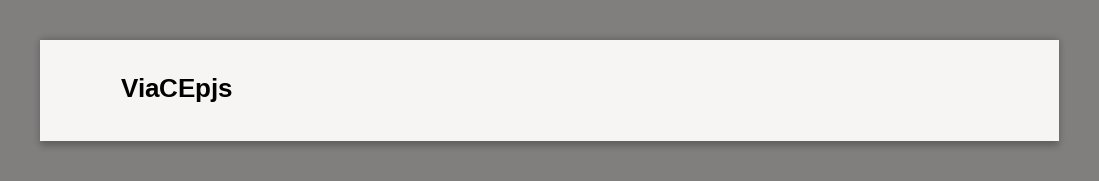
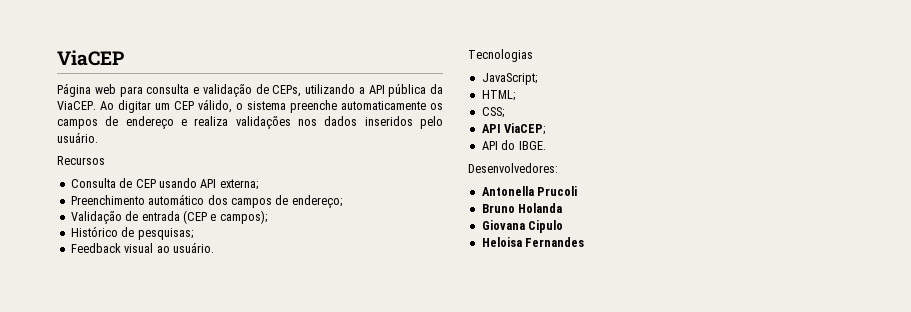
[121,78,232,102] ViaCEpjs -> [57,50,124,66] [57,83,443,97] [57,99,443,113] [57,116,443,129] [57,132,98,143] [57,156,105,165] [70,178,258,190] [70,194,342,208] [70,210,267,224] [70,226,193,240] [70,242,214,253] [468,49,533,62] [481,73,537,85] [481,90,515,101] [481,107,504,118] [481,123,546,135] [481,140,546,150] [468,163,558,173] [481,186,578,196] [481,203,563,213] [481,220,564,233] [481,237,585,247] ViaCEP // Página web para consulta e validação de CEPs, utilizando a API pública da ViaCEP. Ao digitar um CEP válido, o sistema preenche automaticamente os campos de endereço e realiza validações nos dados inseridos pelo usuário. // Recursos // Consulta de CEP usando API externa; // Preenchimento automático dos campos de endereço; // Validação de entrada (CEP e campos); // Histórico de pesquisas; // Feedback visual ao usuário. // Tecnologias // JavaScript; // HTML; // CSS; // API ViaCEP; // API do IBGE. // Desenvolvedores: // Antonella Prucoli // Bruno Holanda // Giovana Cipulo // Heloisa Fernandes

